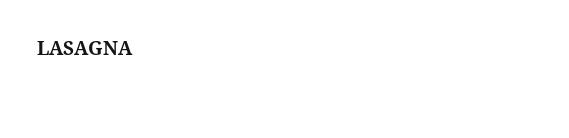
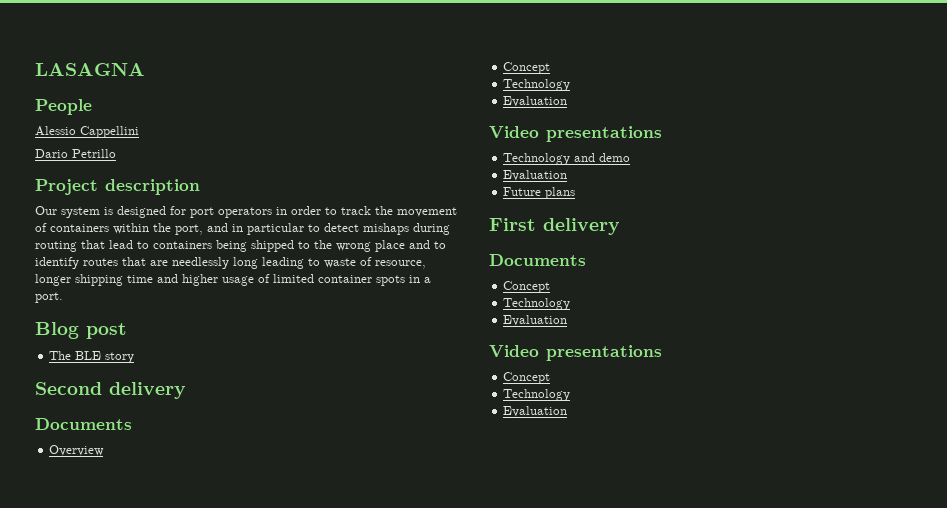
(133, 48) none -> [35,99,92,115] [35,126,139,138] [35,149,116,158] [35,179,200,195] [35,206,457,218] [35,223,450,235] [35,240,446,252] [35,257,426,269] [35,274,431,286] [35,292,63,303] [35,322,127,339] [49,351,135,363] [35,382,186,399] [35,418,132,430] [49,445,105,456] [503,62,551,74] [503,79,571,91] [503,96,568,107] [489,126,662,142] [503,153,631,165] [503,170,568,181] [503,187,576,199] [489,218,620,235] [489,254,586,266] [503,281,551,293] [503,298,571,310] [503,315,568,326] [489,345,662,361] [503,372,551,384] [503,389,571,401] [503,406,568,417] // People // Alessio Cappellini // Dario Petrillo // Project description // Our system is designed for port operators in order to track the movement of containers within the port, and in particular to detect mishaps during routing that lead to containers being shipped to the wrong place and to identify routes that are needlessly long leading to waste of resource, longer shipping time and higher usage of limited container spots in a port. // Blog post // The BLE story // Second delivery // Documents // Overview // Concept // Technology // Evaluation // Video presentations // Technology and demo // Evaluation // Future plans // First delivery // Documents // Concept // Technology // Evaluation // Video presentations // Concept // Technology // Evaluation

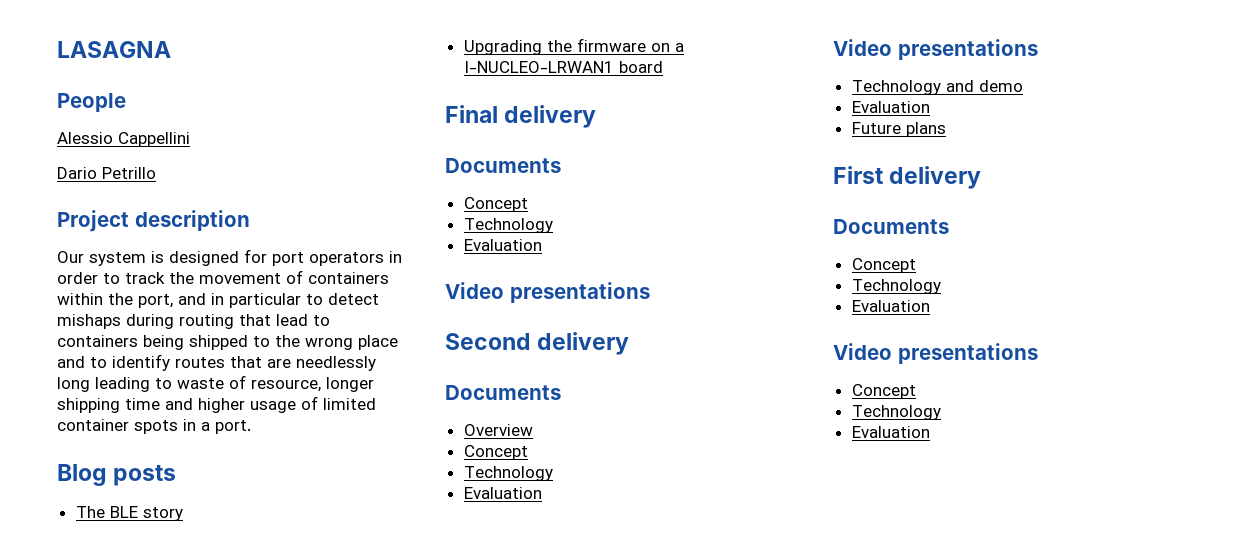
[86,323,127,339] post -> [113,465,177,486] posts
(135, 357) none -> [463,38,684,55] [463,61,663,73] [445,105,597,128] [445,158,561,173] [463,197,528,212] [463,218,553,233] [463,239,542,251] [445,282,650,303] // Upgrading the firmware on a I-NUCLEO-LRWAN1 board // Final delivery // Documents // Concept // Technology // Evaluation // Video presentations

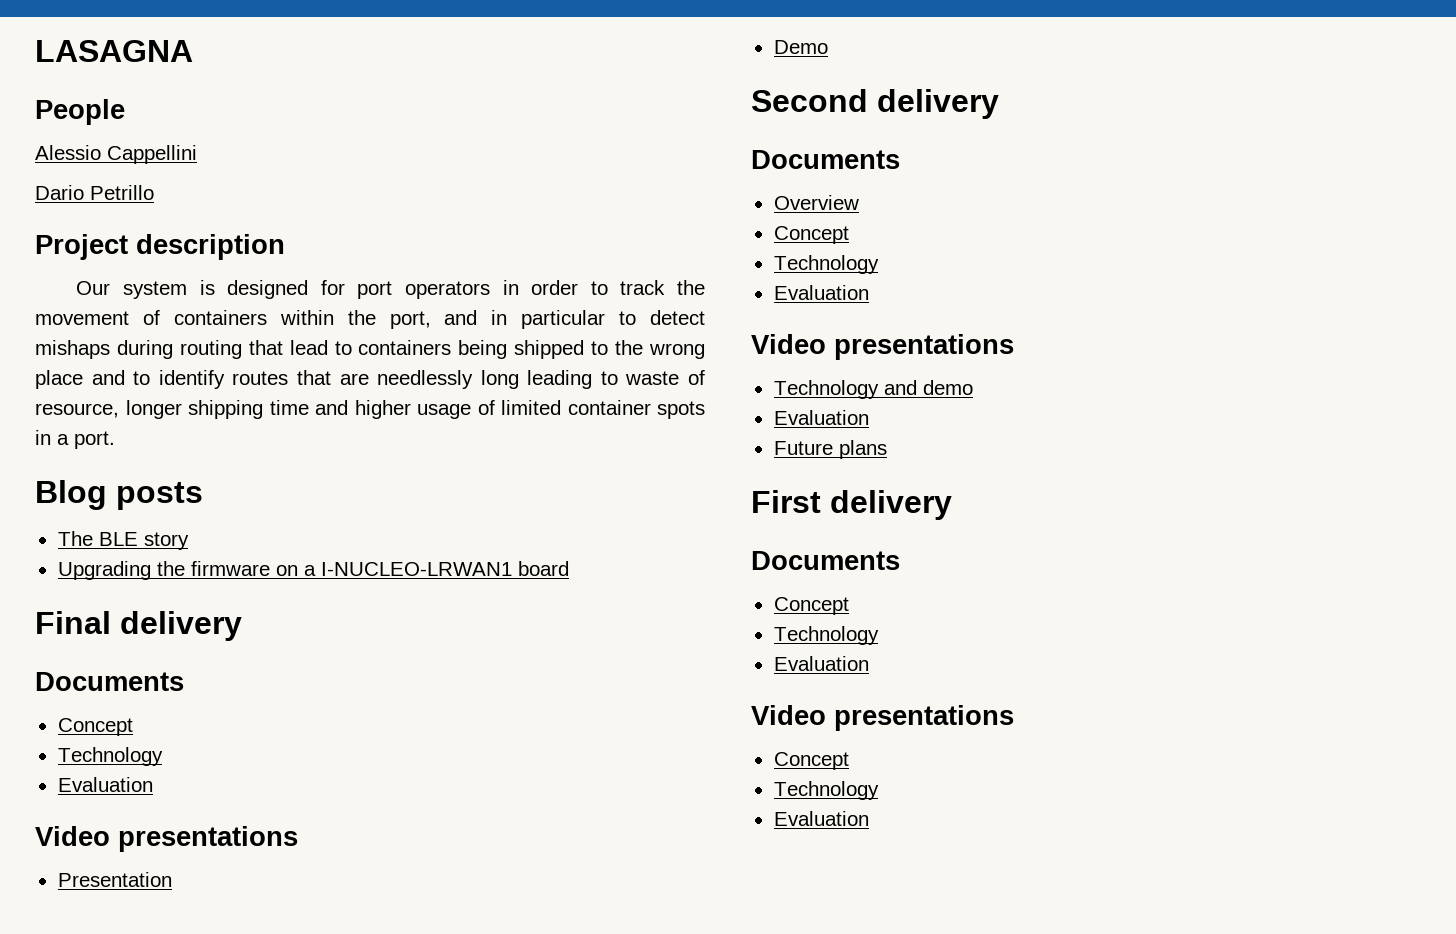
(650, 292) none -> [57,872,172,887] [773,40,828,54] // Presentation // Demo

